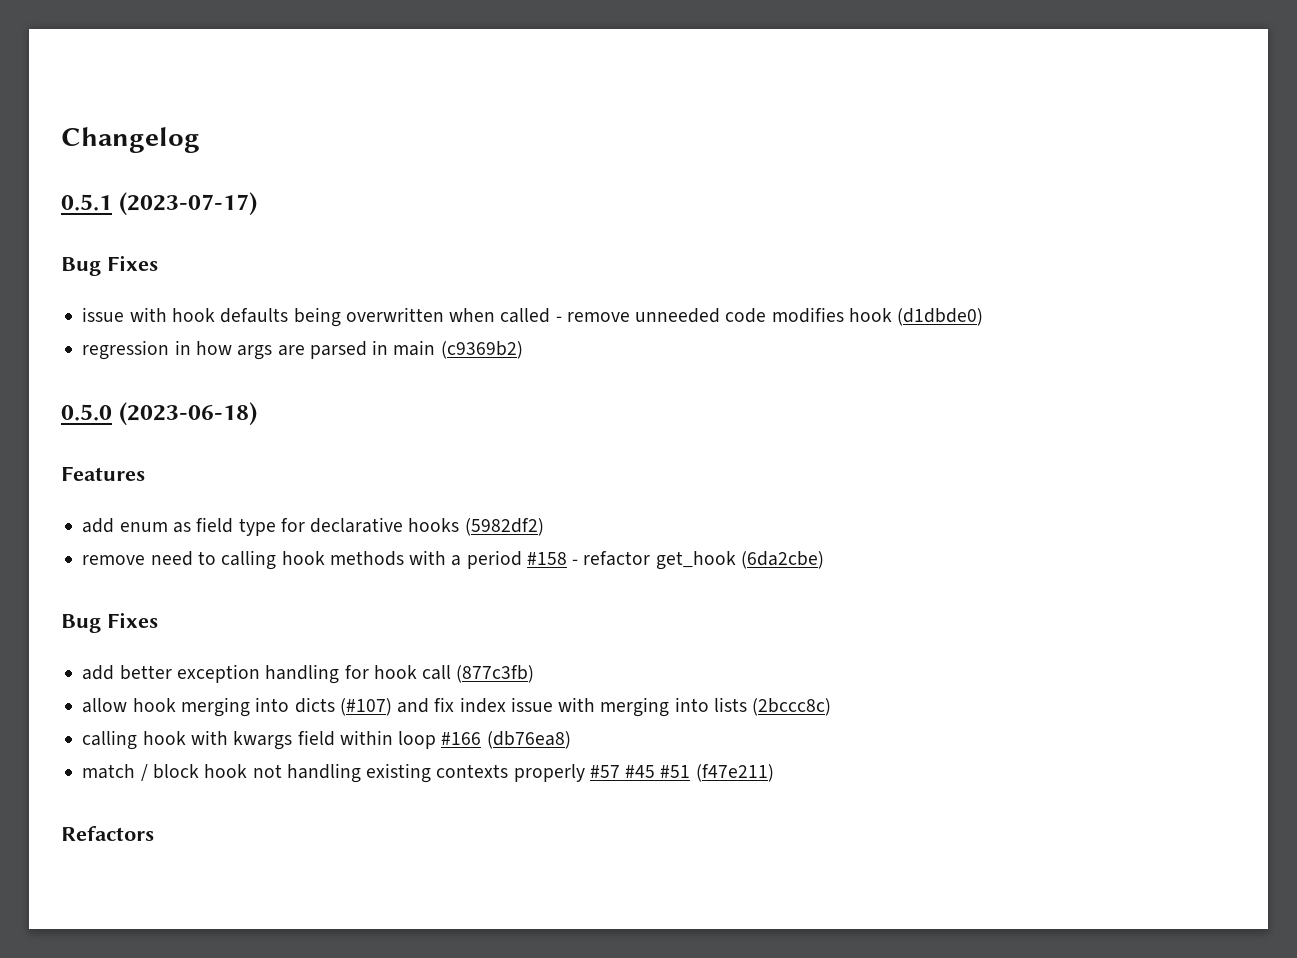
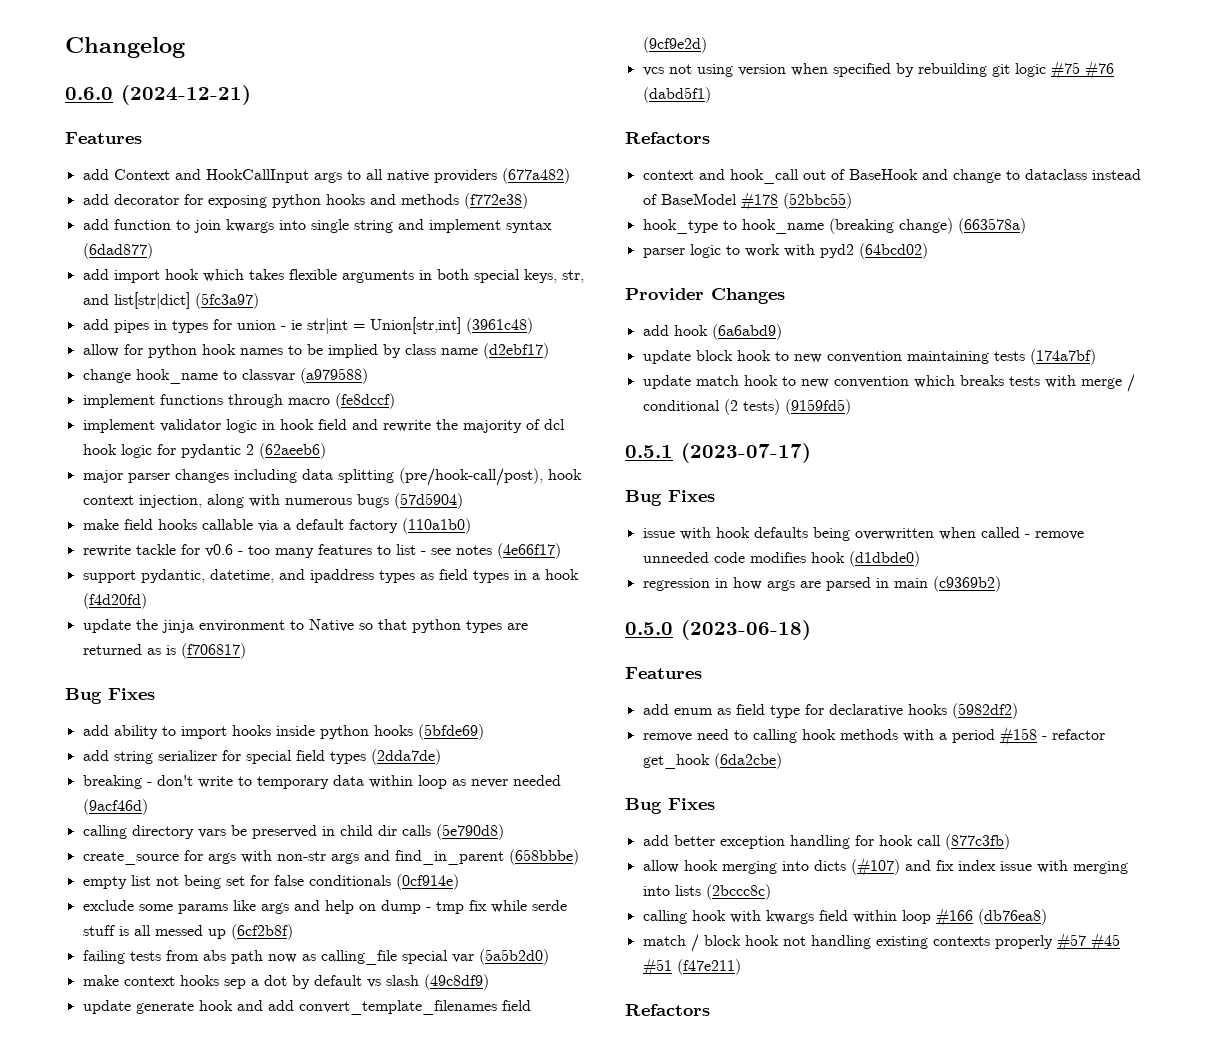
(200, 140) none -> [65,85,251,105] [65,132,142,144] [82,168,570,184] [82,193,528,209] [82,219,552,233] [82,243,153,259] [82,269,584,283] [82,292,259,309] [82,317,533,334] [82,343,549,359] [82,368,368,384] [82,393,395,409] [82,419,565,433] [82,443,326,459] [82,468,582,486] [82,493,463,509] [82,518,471,534] [82,543,561,559] [82,569,579,583] [82,593,147,609] [82,619,528,633] [82,643,246,659] [65,688,155,704] [82,724,484,740] [82,749,441,765] [82,775,561,789] [82,799,148,815] [82,824,504,840] [82,849,579,865] [82,874,459,890] [82,900,567,914] [82,924,293,940] [82,949,549,965] [82,974,489,990] [82,1000,531,1015] [642,37,707,53] [642,60,1114,80] [642,87,711,103] [625,132,710,144] [642,169,1141,184] [642,191,852,211] [642,218,1026,234] [642,243,928,259] [625,288,785,304] [642,324,782,340] [642,349,1096,365] [642,374,1135,392] [642,399,851,415] // 0.6.0 (2024-12-21) // Features // add Context and HookCallInput args to all native providers (677a482) // add decorator for exposing python hooks and methods (f772e38) // add function to join kwargs into single string and implement syntax (6dad877) // add import hook which takes flexible arguments in both special keys, str, and list[str|dict] (5fc3a97) // add pipes in types for union - ie str|int = Union[str,int] (3961c48) // allow for python hook names to be implied by class name (d2ebf17) // change hook_name to classvar (a979588) // implement functions through macro (fe8dccf) // implement validator logic in hook field and rewrite the majority of dcl hook logic for pydantic 2 (62aeeb6) // major parser changes including data splitting (pre/hook-call/post), hook context injection, along with numerous bugs (57d5904) // make field hooks callable via a default factory (110a1b0) // rewrite tackle for v0.6 - too many features to list - see notes (4e66f17) // support pydantic, datetime, and ipaddress types as field types in a hook (f4d20fd) // update the jinja environment to Native so that python types are returned as is (f706817) // Bug Fixes // add ability to import hooks inside python hooks (5bfde69) // add string serializer for special field types (2dda7de) // breaking - don't write to temporary data within loop as never needed (9acf46d) // calling directory vars be preserved in child dir calls (5e790d8) // create_source for args with non-str args and find_in_parent (658bbbe) // empty list not being set for false conditionals (0cf914e) // exclude some params like args and help on dump - tmp fix while serde stuff is all messed up (6cf2b8f) // failing tests from abs path now as calling_file special var (5a5b2d0) // make context hooks sep a dot by default vs slash (49c8df9) // update generate hook and add convert_template_filenames field (9cf9e2d) // vcs not using version when specified by rebuilding git logic #75 #76 (dabd5f1) // Refactors // context and hook_call out of BaseHook and change to dataclass instead of BaseModel #178 (52bbc55) // hook_type to hook_name (breaking change) (663578a) // parser logic to work with pyd2 (64bcd02) // Provider Changes // add hook (6a6abd9) // update block hook to new convention maintaining tests (174a7bf) // update match hook to new convention which breaks tests with merge / conditional (2 tests) (9159fd5)

